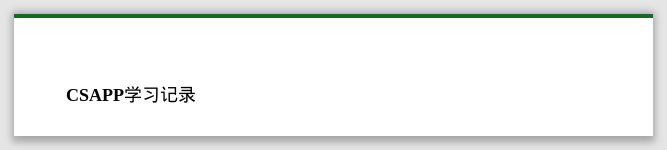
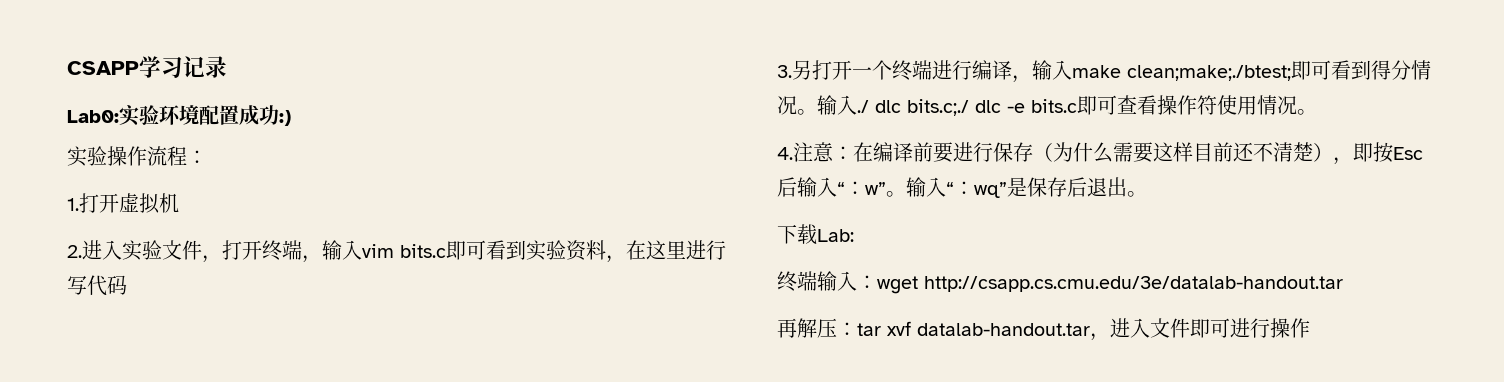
(196, 94) none -> [67,105,291,126] [67,146,207,167] [67,193,179,214] [67,240,726,263] [67,275,127,296] [777,60,1431,83] [777,95,1317,116] [777,142,1423,165] [777,177,1147,198] [777,224,854,245] [777,271,1343,294] [777,318,1310,341] // Lab0:实验环境配置成功:) // 实验操作流程： // 1.打开虚拟机 // 2.进入实验文件，打开终端，输入vim bits.c即可看到实验资料，在这里进行写代码 // 3.另打开一个终端进行编译，输入make clean;make;./btest;即可看到得分情况。输入./ dlc bits.c;./ dlc -e bits.c即可查看操作符使用情况。 // 4.注意：在编译前要进行保存（为什么需要这样目前还不清楚），即按Esc后输入“：w”。输入“：wq”是保存后退出。 // 下载Lab: // 终端输入：wget http://csapp.cs.cmu.edu/3e/datalab-handout.tar // 再解压：tar xvf datalab-handout.tar，进入文件即可进行操作

